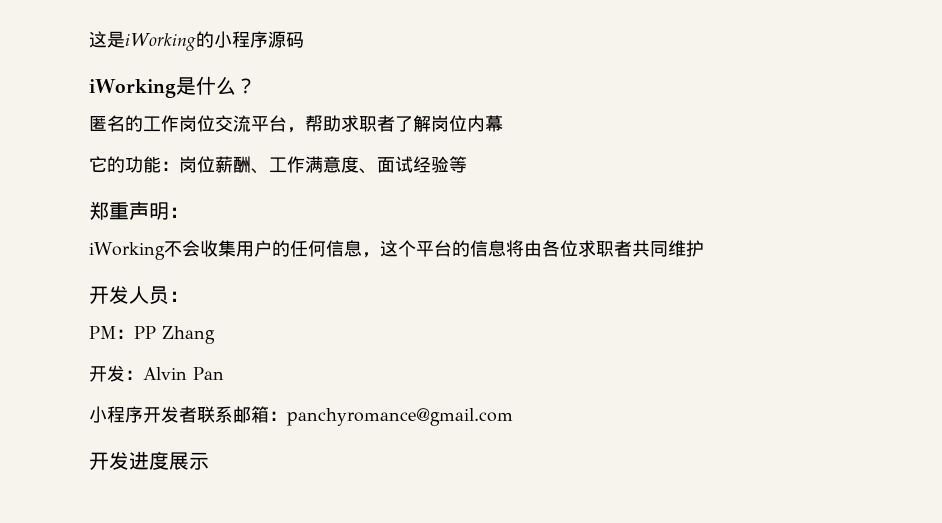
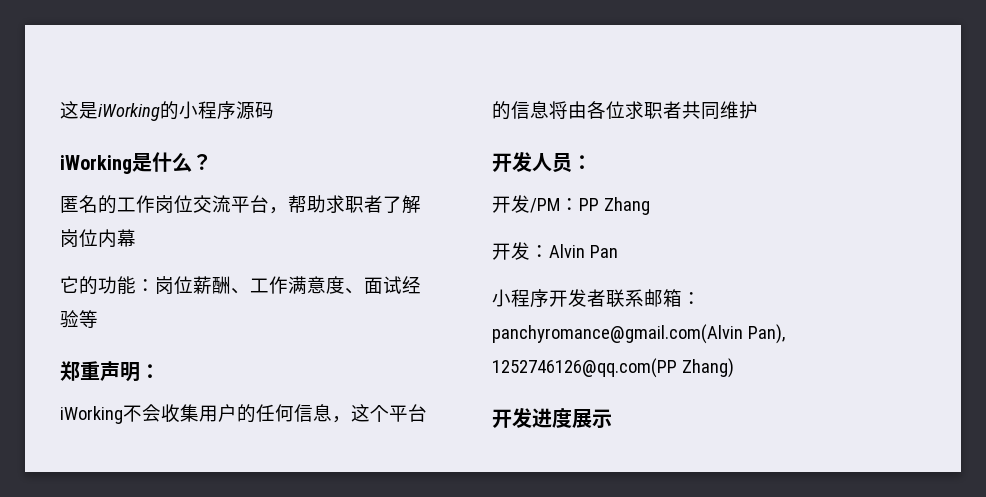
[89,326,116,339] PM -> [492,195,560,213] 开发/PM
[287,408,513,426] panchyromance@gmail.com -> [492,324,785,344] [492,358,734,378] panchyromance@gmail.com(Alvin Pan), 1252746126@qq.com(PP Zhang)

